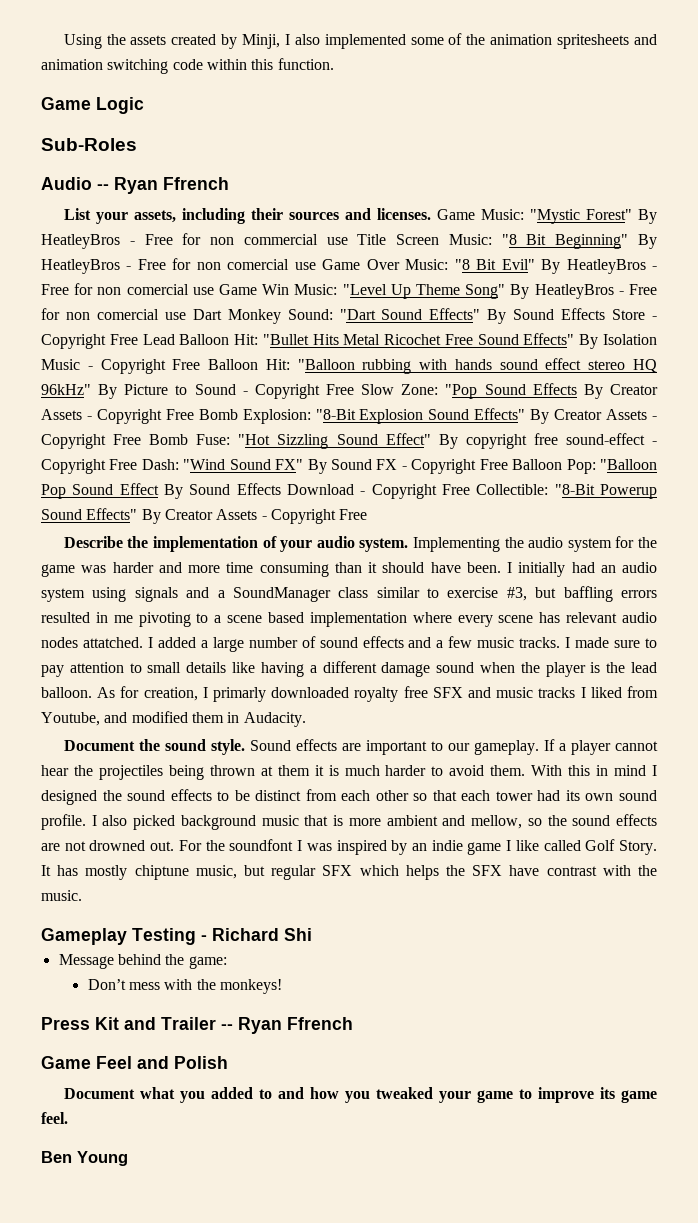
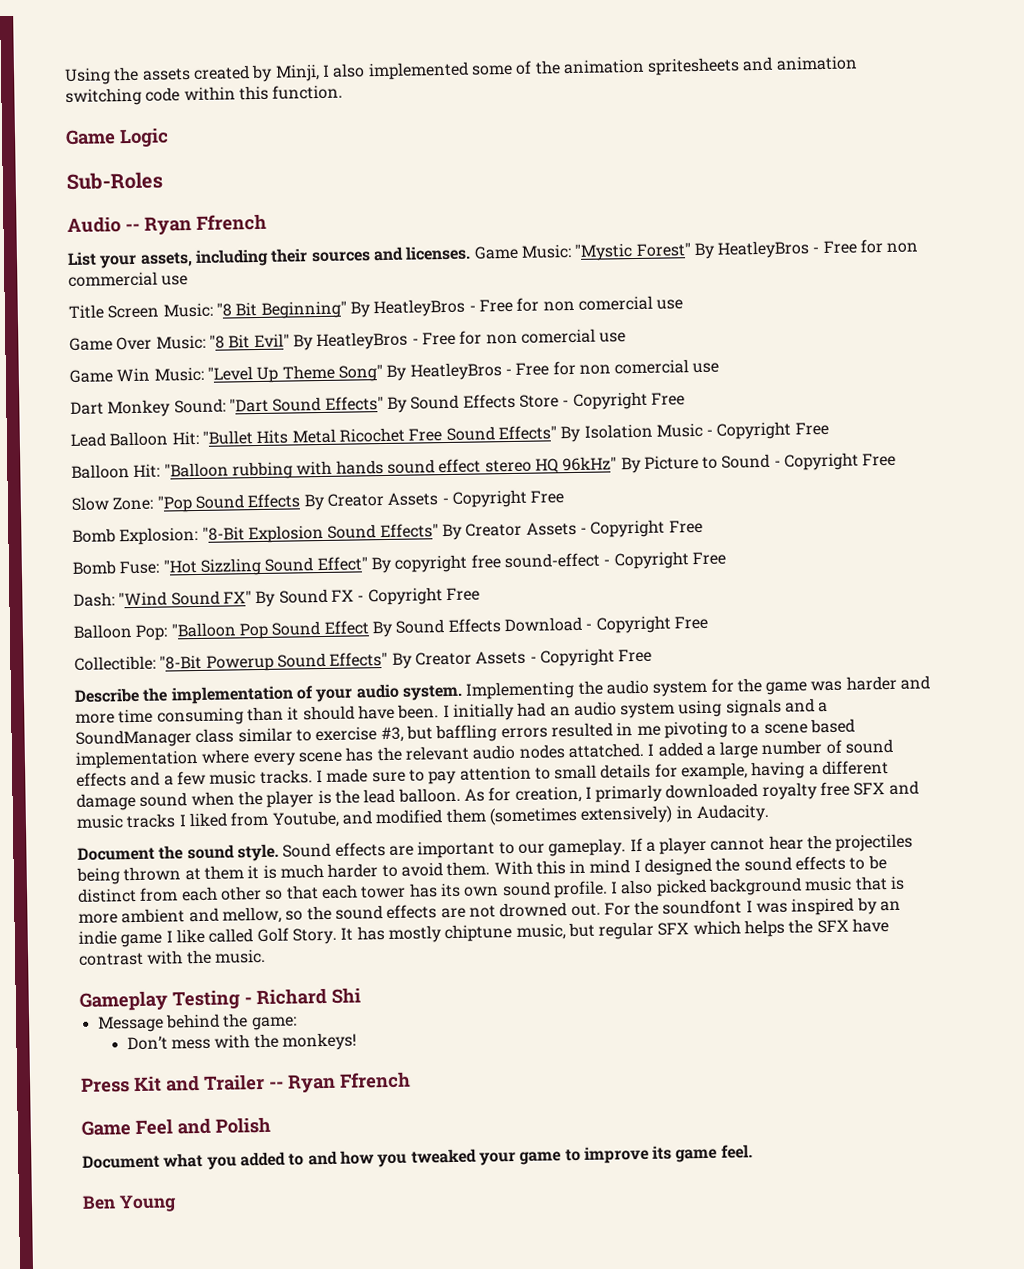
(348, 241) none -> (189, 280) //
(316, 266) none -> (684, 304) //
(214, 291) none -> (627, 337) //
(186, 316) none -> (720, 368) //
(138, 339) none -> (685, 399) //
(201, 364) none -> (829, 428) //
(354, 389) none -> (897, 459) //
(194, 414) none -> (565, 497) //
(142, 439) none -> (703, 526) //
(138, 464) none -> (726, 558) //
(508, 464) none -> (480, 594) //
(470, 489) none -> (708, 622) //
(561, 617) none -> [376,746,402,762] the
[232,662,256,673] like -> [654,762,749,781] for example,
(224, 717) none -> [488,805,674,826] (sometimes extensively)
[537,790,561,801] had -> [408,883,438,898] has

